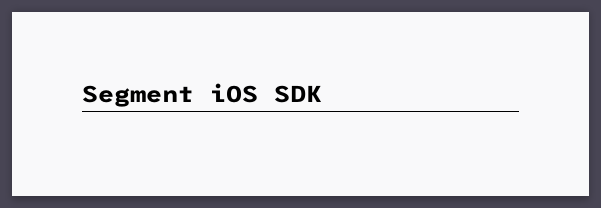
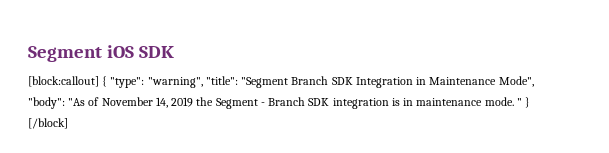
(322, 94) none -> [28,76,534,88] [28,97,531,109] [28,118,68,129] // [block:callout] { "type": "warning", "title": "Segment Branch SDK Integration in Maintenance Mode", "body": "As of November 14, 2019 the Segment - Branch SDK integration is in maintenance mode. " } [/block]

